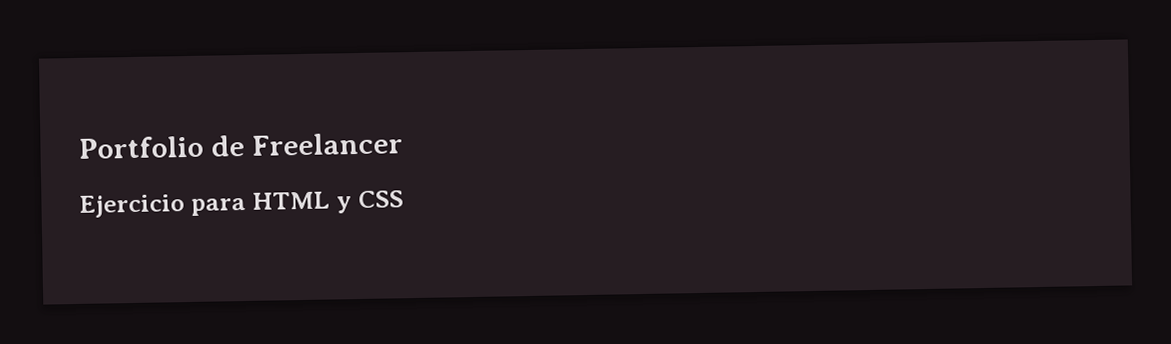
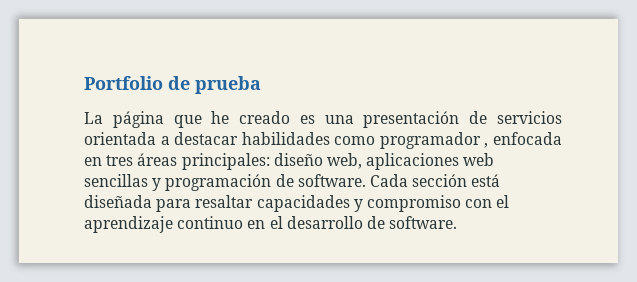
[251,132,403,156] [79,190,404,218] Freelancer // Ejercicio para HTML y CSS -> [195,76,261,94] [84,111,562,128] [84,132,562,149] [84,153,495,170] [84,174,501,191] [84,195,510,212] [84,216,458,233] prueba // La página que he creado es una presentación de servicios orientada a destacar habilidades como programador , enfocada en tres áreas principales: diseño web, aplicaciones web sencillas y programación de software. Cada sección está diseñada para resaltar capacidades y compromiso con el aprendizaje continuo en el desarrollo de software.

